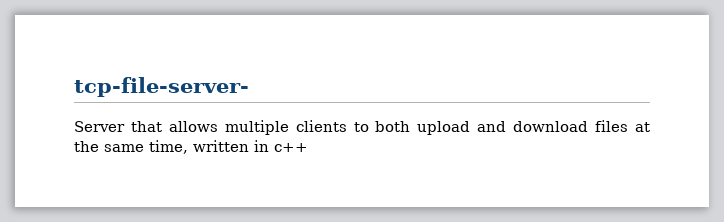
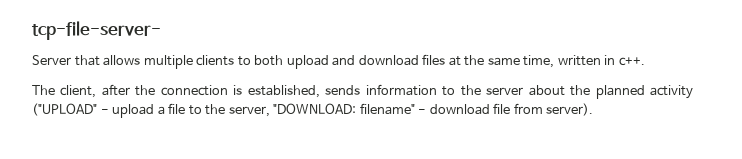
[274,143,308,152] c++ -> [618,57,645,66] [32,84,694,99] [32,103,594,118] c++. // The client, after the connection is established, sends information to the server about the planned activity ("UPLOAD" - upload a file to the server, "DOWNLOAD: filename" - download file from server).

